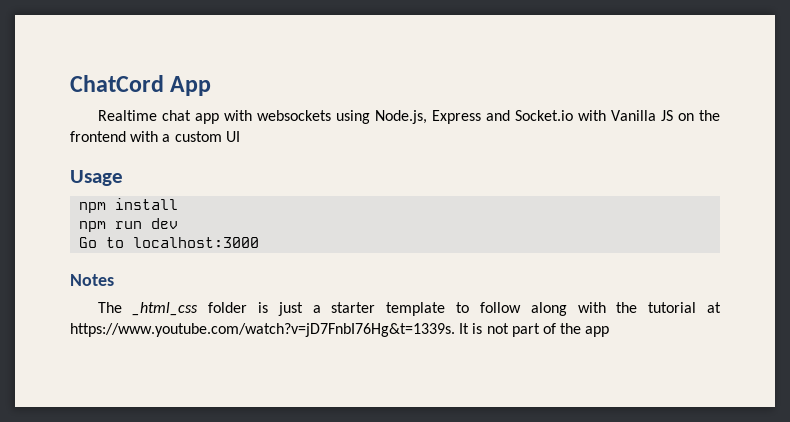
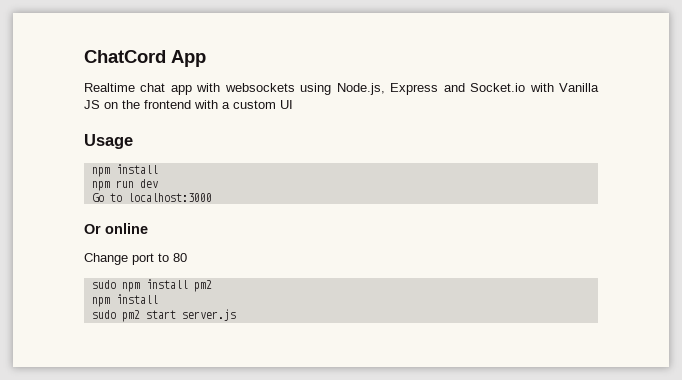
[70,274,114,286] [97,302,721,316] [70,323,610,337] Notes // The _html_css folder is just a starter template to follow along with the tutorial at https://www.youtube.com/watch?v=jD7FnbI76Hg&t=1339s. It is not part of the app -> [84,223,148,234] [84,253,187,265] [91,279,212,292] [91,294,158,307] [91,309,236,322] Or online // Change port to 80 // sudo npm install pm2 // npm install // sudo pm2 start server.js

